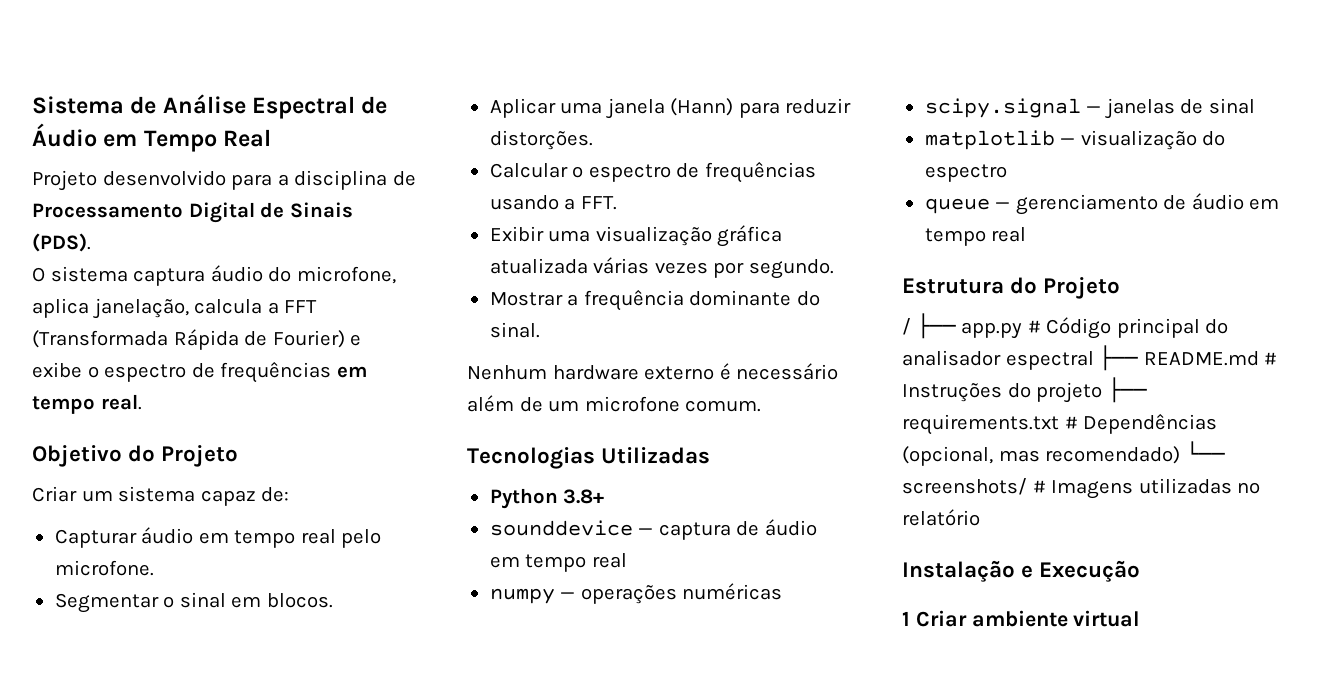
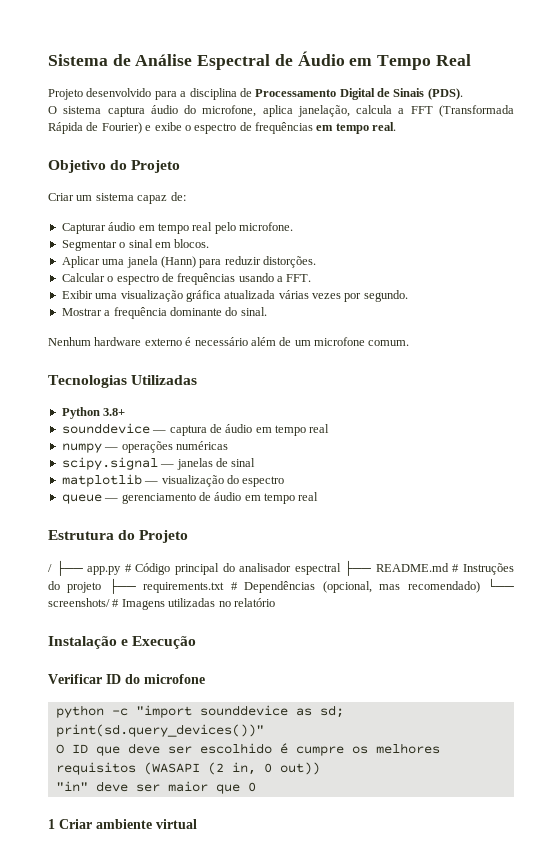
(1141, 571) none -> [48,674,205,684] [55,705,344,718] [55,724,264,737] [55,743,440,756] [55,762,320,775] [55,781,256,794] // Verificar ID do microfone // python -c "import sounddevice as sd; print(sd.query_devices())" // O ID que deve ser escolhido é cumpre os melhores requisitos (WASAPI (2 in, 0 out)) // "in" deve ser maior que 0

